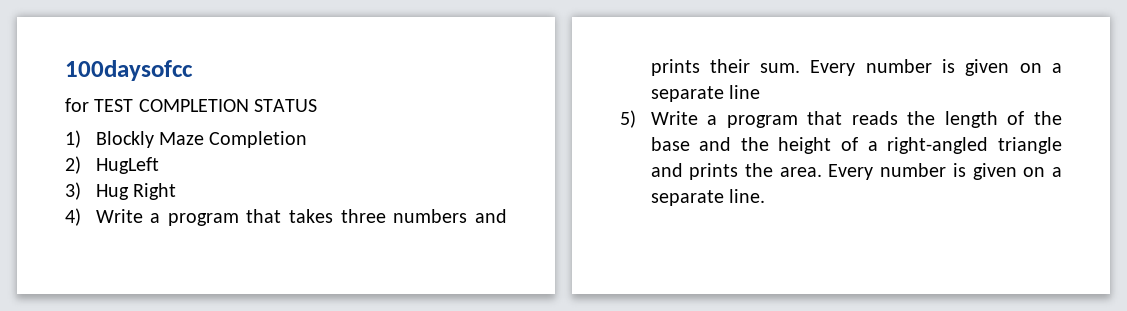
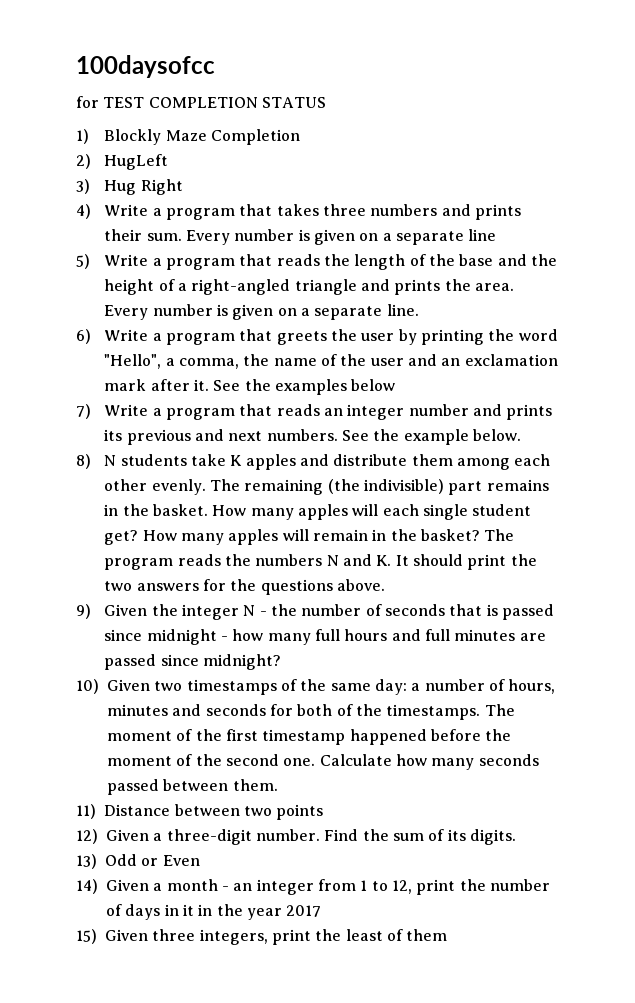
(765, 196) none -> [76,329,558,345] [104,354,558,369] [104,379,396,395] [76,404,553,420] [104,429,522,445] [76,454,551,470] [104,479,549,495] [104,504,532,520] [104,529,515,545] [104,554,537,570] [104,579,386,595] [76,604,554,620] [104,629,546,645] [104,654,282,670] [76,679,556,695] [107,704,515,720] [107,729,512,745] [107,754,539,770] [107,779,278,795] [76,804,324,820] [76,829,516,845] [76,854,200,869] [76,879,550,895] [106,904,322,920] [76,929,448,945] // 6) Write a program that greets the user by printing the word "Hello", a comma, the name of the user and an exclamation mark after it. See the examples below // 7) Write a program that reads an integer number and prints its previous and next numbers. See the example below. // 8) N students take K apples and distribute them among each other evenly. The remaining (the indivisible) part remains in the basket. How many apples will each single student get? How many apples will remain in the basket? The program reads the numbers N and K. It should print the two answers for the questions above. // 9) Given the integer N - the number of seconds that is passed since midnight - how many full hours and full minutes are passed since midnight? // 10) Given two timestamps of the same day: a number of hours, minutes and seconds for both of the timestamps. The moment of the first timestamp happened before the moment of the second one. Calculate how many seconds passed between them. // 11) Distance between two points // 12) Given a three-digit number. Find the sum of its digits. // 13) Odd or Even // 14) Given a month - an integer from 1 to 12, print the number of days in it in the year 2017 // 15) Given three integers, print the least of them

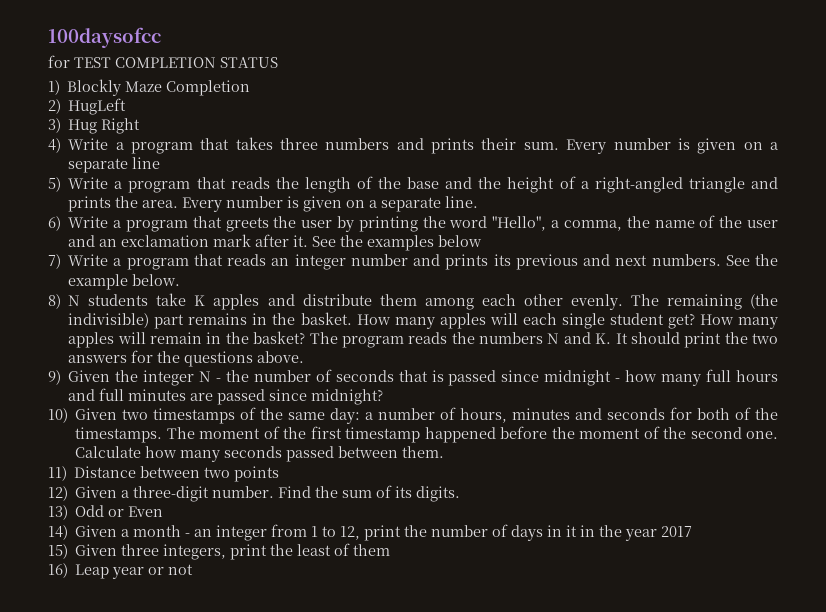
(448, 935) none -> [48,563,194,579] // 16) Leap year or not

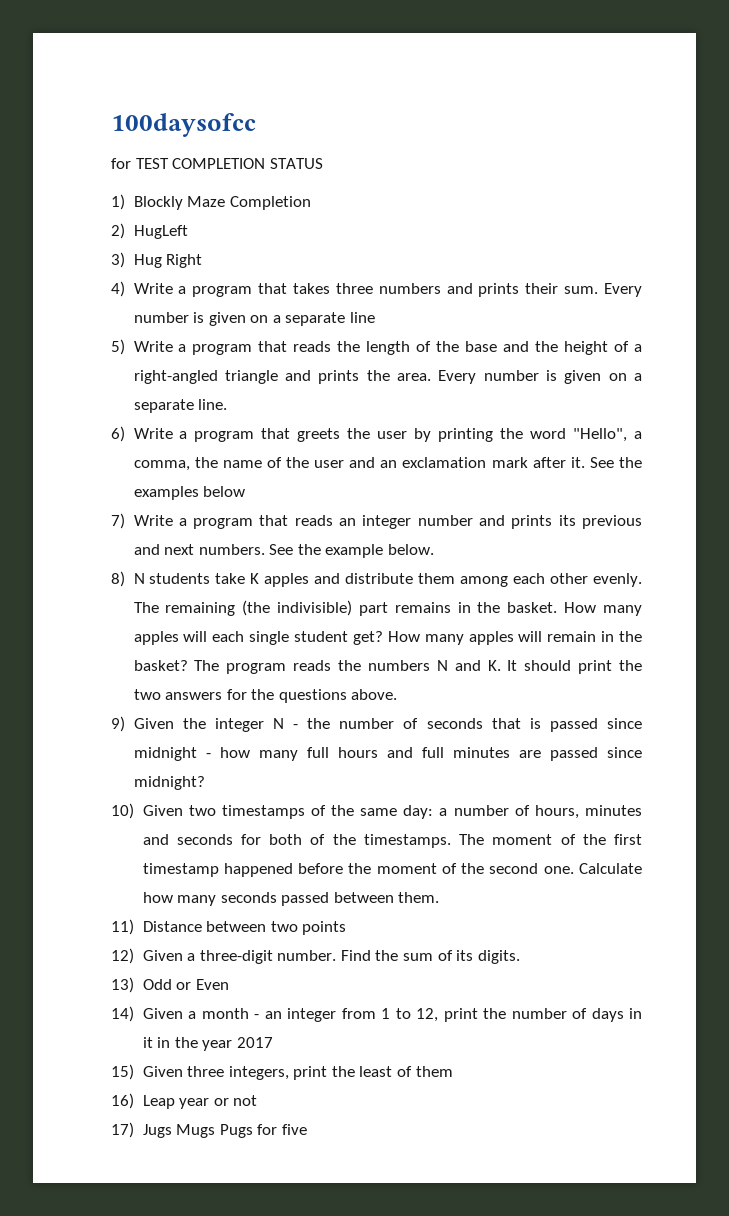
(194, 569) none -> [111,1122,307,1138] // 17) Jugs Mugs Pugs for five

